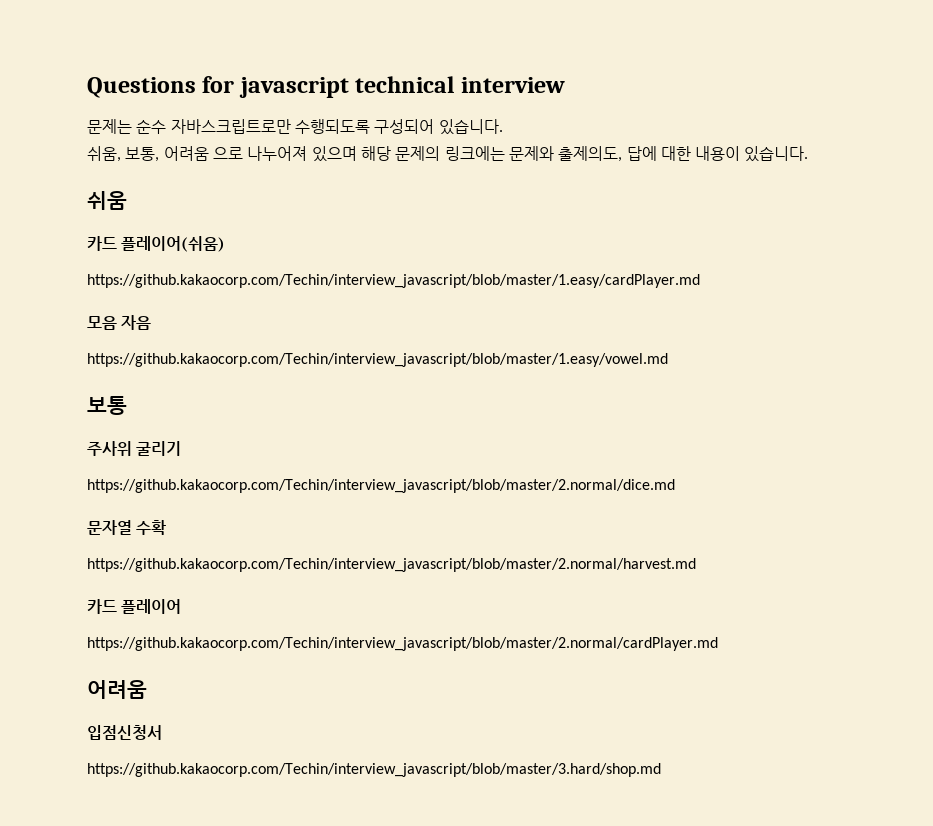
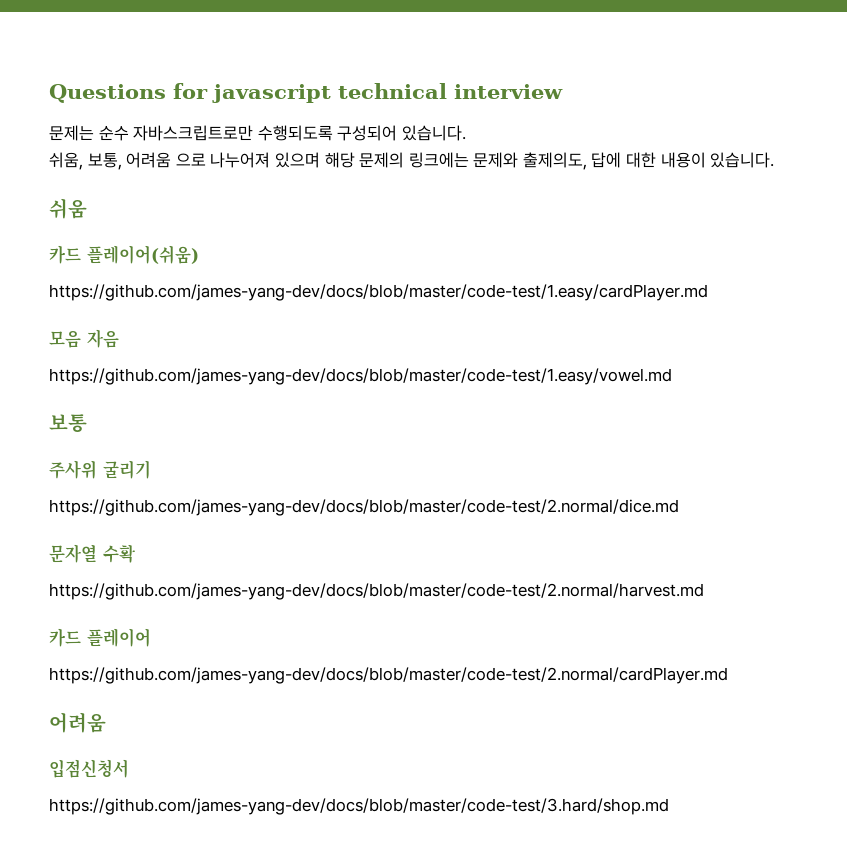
[87,274,700,288] https://github.kakaocorp.com/Techin/interview_javascript/blob/master/1.easy/cardPlayer.md -> [49,284,708,301] https://github.com/james-yang-dev/docs/blob/master/code-test/1.easy/cardPlayer.md
[87,353,668,367] https://github.kakaocorp.com/Techin/interview_javascript/blob/master/1.easy/vowel.md -> [49,368,672,385] https://github.com/james-yang-dev/docs/blob/master/code-test/1.easy/vowel.md
[87,479,675,493] https://github.kakaocorp.com/Techin/interview_javascript/blob/master/2.normal/dice.md -> [49,499,679,516] https://github.com/james-yang-dev/docs/blob/master/code-test/2.normal/dice.md
[87,558,696,572] https://github.kakaocorp.com/Techin/interview_javascript/blob/master/2.normal/harvest.md -> [49,583,704,600] https://github.com/james-yang-dev/docs/blob/master/code-test/2.normal/harvest.md
[87,637,718,651] https://github.kakaocorp.com/Techin/interview_javascript/blob/master/2.normal/cardPlayer.md -> [49,667,728,684] https://github.com/james-yang-dev/docs/blob/master/code-test/2.normal/cardPlayer.md
[87,763,661,777] https://github.kakaocorp.com/Techin/interview_javascript/blob/master/3.hard/shop.md -> [49,798,669,815] https://github.com/james-yang-dev/docs/blob/master/code-test/3.hard/shop.md

